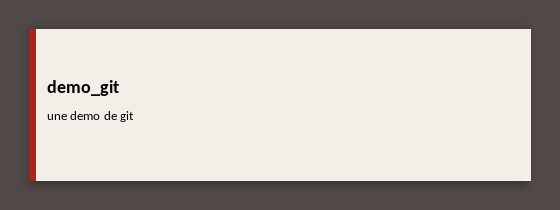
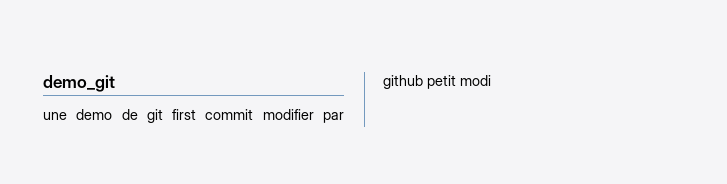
(135, 116) none -> [172,109,344,123] [383,75,491,89] first commit modifier par github petit modi

